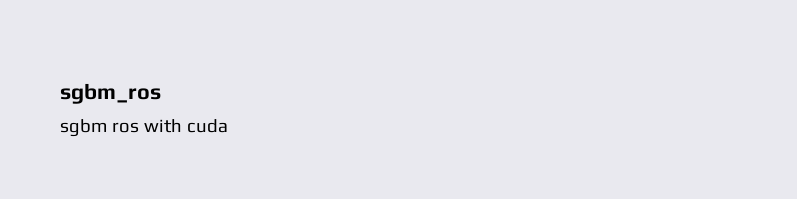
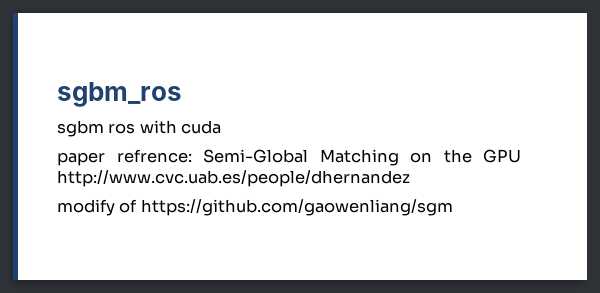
(228, 126) none -> [57,149,521,166] [57,170,410,187] [57,199,453,216] // paper refrence: Semi-Global Matching on the GPU http://www.cvc.uab.es/people/dhernandez // modify of https://github.com/gaowenliang/sgm

